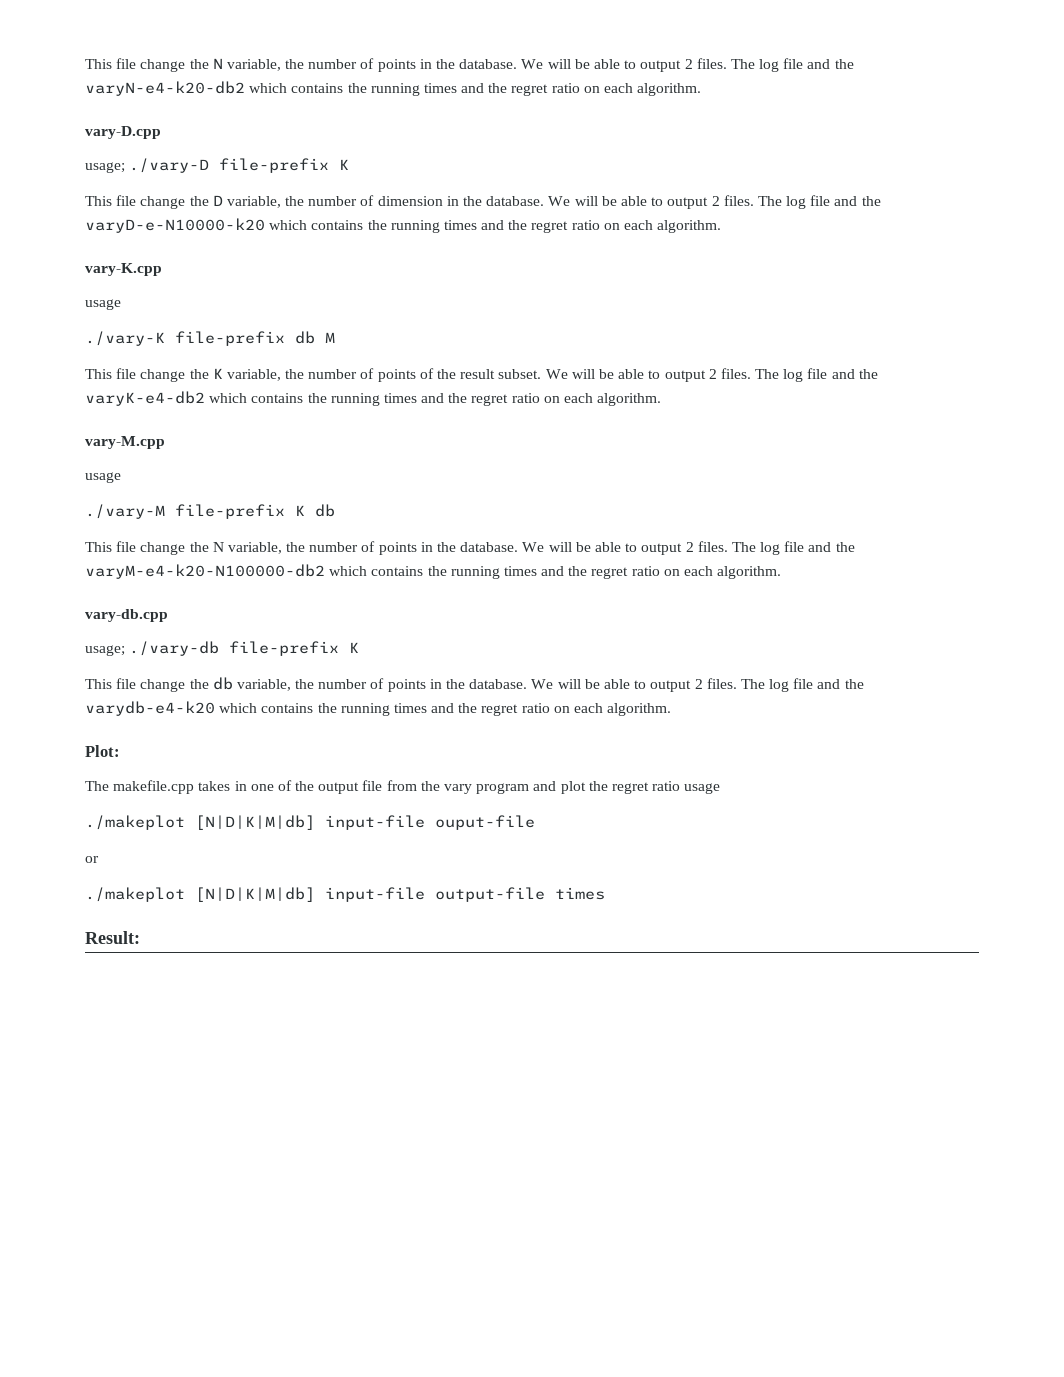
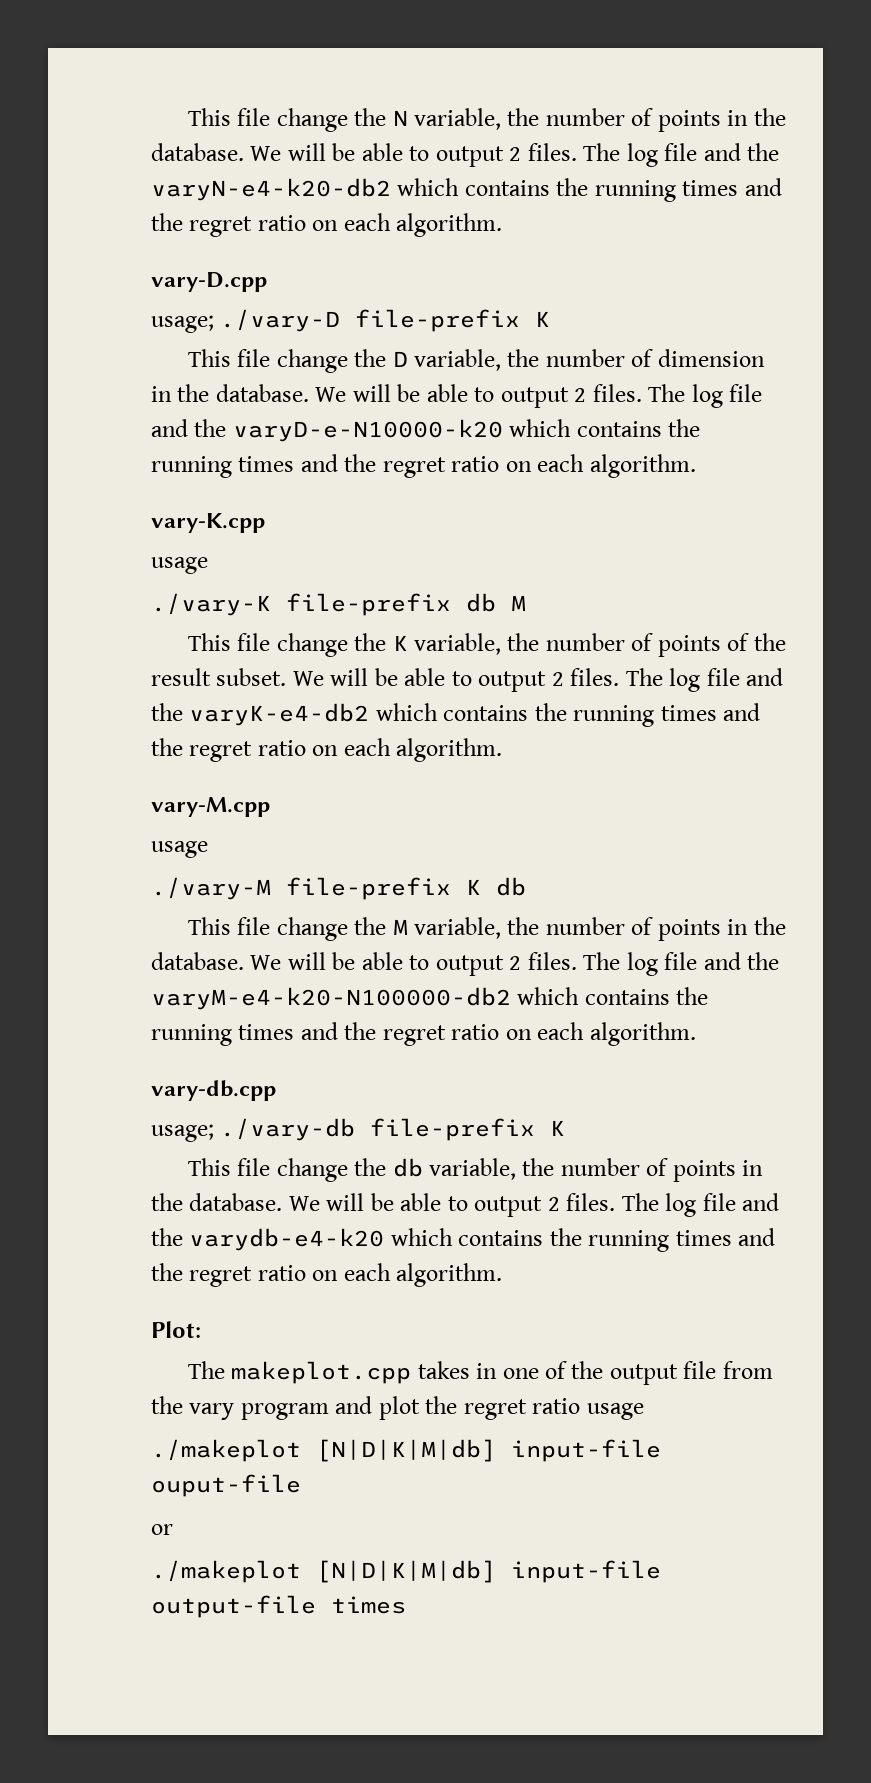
[212,542,224,552] N -> [392,919,408,935] M
[113,780,195,794] makefile.cpp -> [231,1361,412,1384] makeplot.cpp
[85,931,140,944] // Result: -> (406, 1605) none

